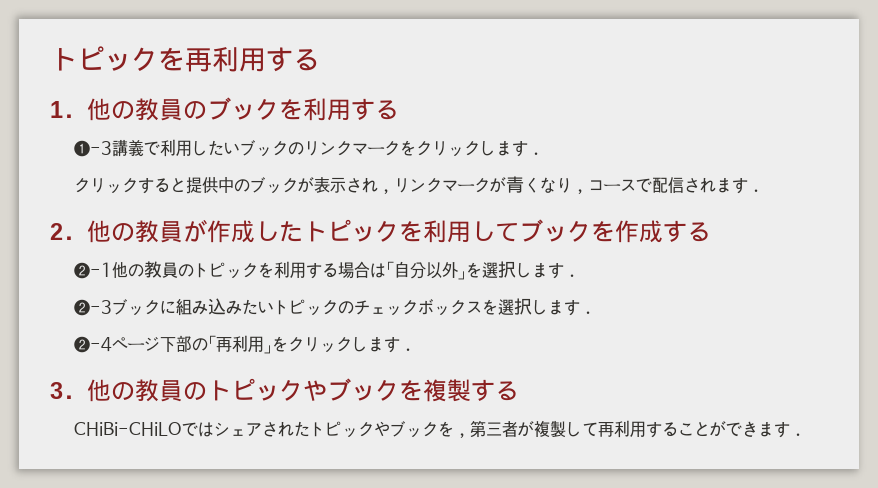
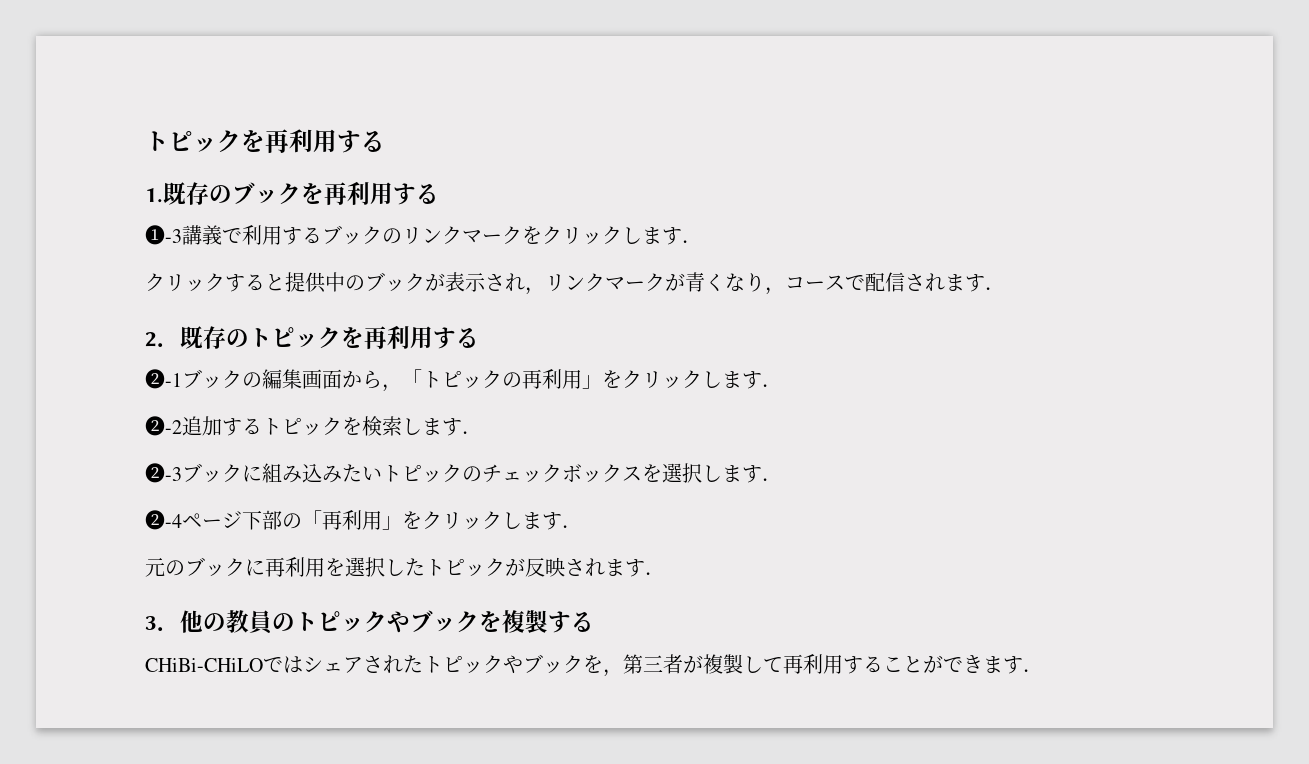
[50,46,320,72] [50,98,183,121] トピックを再利用する // 1．他の教員 -> [145,129,385,154] [145,182,209,205] トピックを再利用する // 1.既存
(303, 109) none -> [324,182,347,206] 再
[191,140,240,156] したい -> [282,227,322,245] する
[87,219,711,243] [73,261,178,279] 他の教員が作成したトピックを利用してブックを作成する // ❷-1他の教員 -> [180,326,226,349] 既存
[273,261,516,280] 利用する場合は「自分以外」を選択 -> [364,325,479,350] [145,369,782,392] [145,416,402,436] 再利用する // ❷-1ブックの編集画面から，「トピックの再利用」をクリックします． // ❷-2追加するトピックを検索
(416, 349) none -> [145,557,665,577] // 元のブックに再利用を選択したトピックが反映されます．

